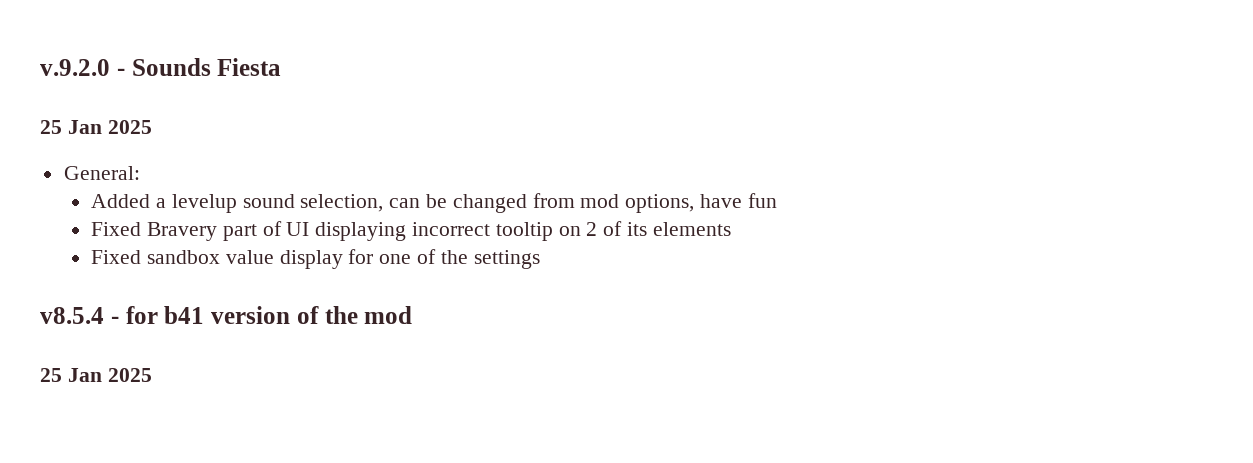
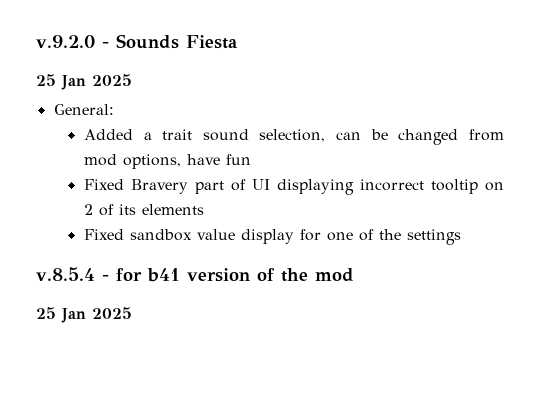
[171,194,237,213] levelup -> [162,129,193,140] trait
[40,307,104,324] v8.5.4 -> [36,267,95,281] v.8.5.4

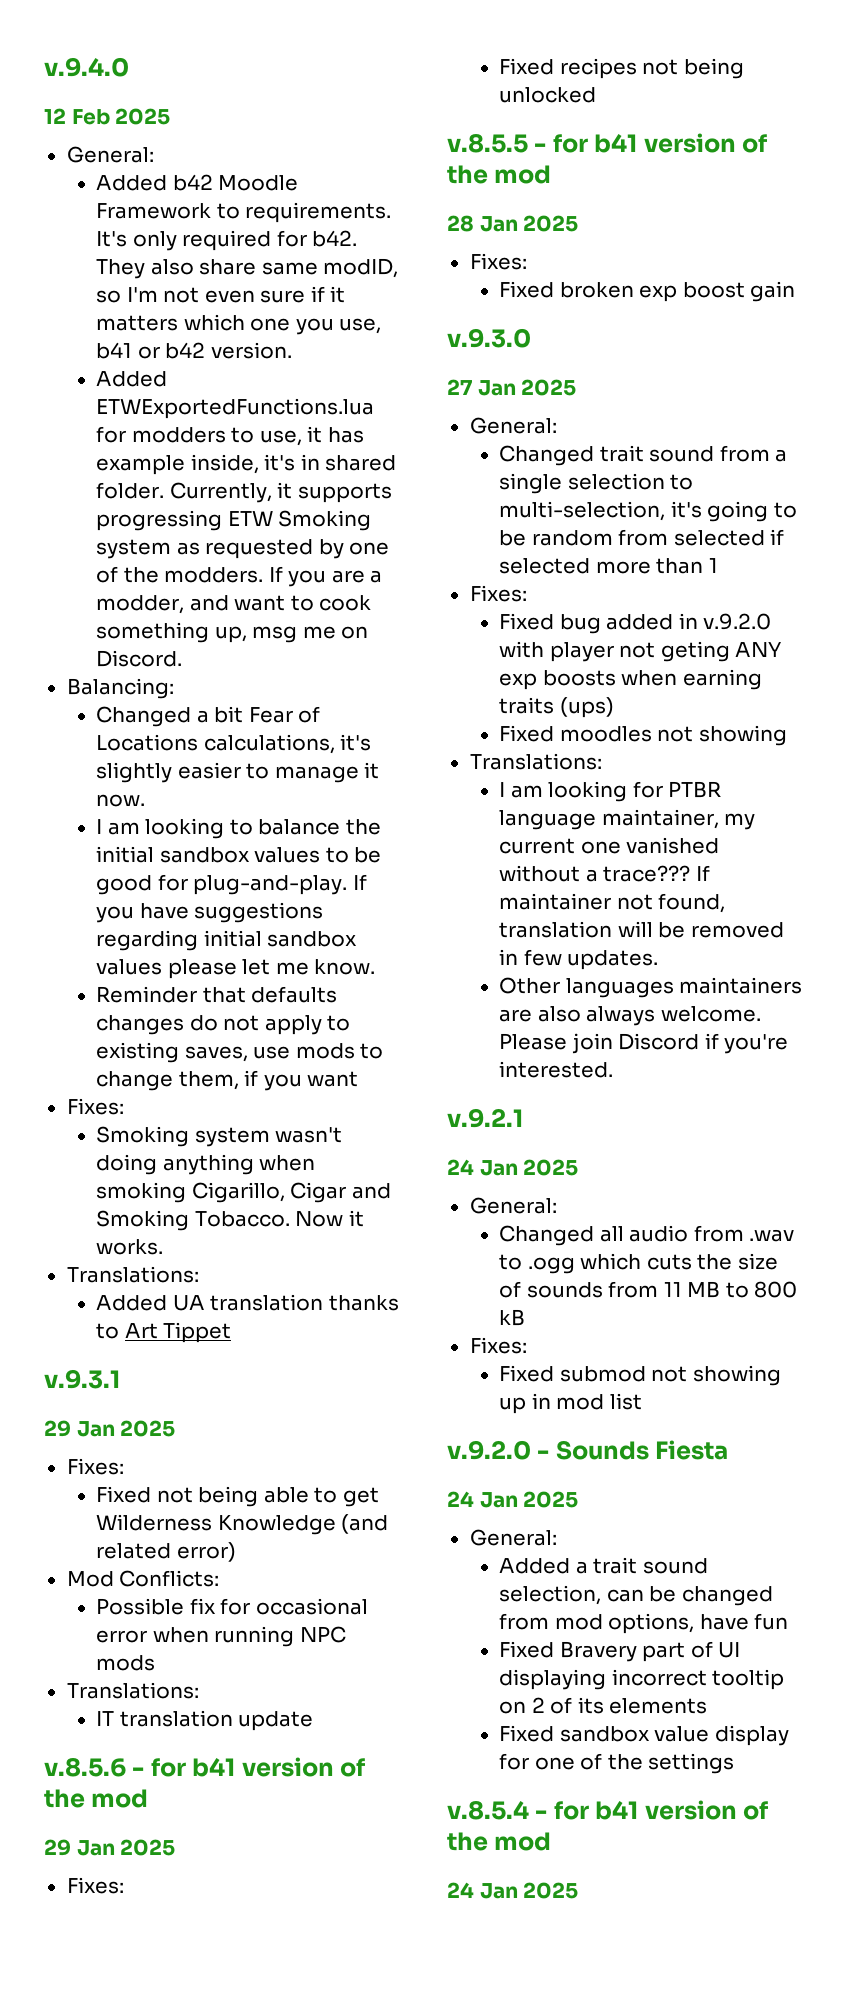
(36, 41) none -> [44,57,129,77] [44,108,171,125] [66,146,154,163] [95,174,299,191] [95,202,392,223] [95,230,358,251] [95,258,399,279] [95,286,346,303] [95,314,382,335] [95,342,292,359] [95,371,167,387] [95,398,374,419] [95,426,364,446] [95,454,397,475] [95,482,392,503] [95,510,372,531] [95,539,390,559] [95,566,383,587] [95,595,372,614] [95,622,369,643] [95,650,182,667] [66,678,174,699] [95,706,321,727] [95,734,372,754] [95,762,380,783] [95,794,145,807] [95,818,381,839] [95,846,382,863] [95,874,367,895] [95,902,324,923] [95,930,358,951] [95,959,376,979] [95,986,338,1003] [95,1015,351,1035] [95,1042,384,1063] [95,1070,359,1091] [66,1098,124,1115] [95,1126,343,1147] [95,1154,316,1175] [95,1182,391,1203] [95,1210,364,1231] [95,1239,163,1255] [66,1266,199,1283] [95,1294,399,1311] [95,1322,232,1343] [44,1369,120,1389] [44,1420,176,1437] [66,1458,124,1475] [95,1486,379,1507] [95,1514,389,1535] [95,1542,236,1562] [66,1570,220,1587] [95,1598,368,1615] [95,1626,346,1647] [95,1655,155,1671] [66,1682,199,1699] [95,1710,314,1731] [44,1757,367,1777] [44,1789,149,1808] [44,1839,176,1856] [66,1877,124,1894] [498,58,744,79] [498,87,596,103] [447,133,769,153] [447,165,552,184] [447,215,579,232] [469,253,527,270] [498,281,796,302] [447,328,531,348] [447,379,577,396] [469,417,557,434] [498,445,788,466] [498,473,694,494] [498,501,797,522] [498,529,785,546] [498,558,718,574] [469,585,527,602] [498,613,772,634] [498,641,782,662] [498,669,762,690] [498,697,614,718] [498,725,787,746] [469,753,602,770] [498,781,722,802] [498,809,756,830] [498,837,720,854] [498,865,710,882] [498,893,726,913] [498,921,784,938] [498,949,659,970] [498,977,803,998] [498,1006,761,1026] [498,1033,789,1054] [498,1061,613,1078] [447,1108,523,1128] [447,1159,579,1176] [469,1197,557,1214] [498,1225,795,1246] [498,1253,778,1274] [498,1281,798,1298] [498,1309,525,1326] [469,1337,527,1354] [498,1365,781,1386] [498,1393,642,1414] v.9.4.0 // 12 Feb 2025 // General: // Added b42 Moodle Framework to requirements. It's only required for b42. They also share same modID, so I'm not even sure if it matters which one you use, b41 or b42 version. // Added ETWExportedFunctions.lua for modders to use, it has example inside, it's in shared folder. Currently, it supports progressing ETW Smoking system as requested by one of the modders. If you are a modder, and want to cook something up, msg me on Discord. // Balancing: // Changed a bit Fear of Locations calculations, it's slightly easier to manage it now. // I am looking to balance the initial sandbox values to be good for plug-and-play. If you have suggestions regarding initial sandbox values please let me know. // Reminder that defaults changes do not apply to existing saves, use mods to change them, if you want // Fixes: // Smoking system wasn't doing anything when smoking Cigarillo, Cigar and Smoking Tobacco. Now it works. // Translations: // Added UA translation thanks to Art Tippet // v.9.3.1 // 29 Jan 2025 // Fixes: // Fixed not being able to get Wilderness Knowledge (and related error) // Mod Conflicts: // Possible fix for occasional error when running NPC mods // Translations: // IT translation update // v.8.5.6 - for b41 version of the mod // 29 Jan 2025 // Fixes: // Fixed recipes not being unlocked // v.8.5.5 - for b41 version of the mod // 28 Jan 2025 // Fixes: // Fixed broken exp boost gain // v.9.3.0 // 27 Jan 2025 // General: // Changed trait sound from a single selection to multi-selection, it's going to be random from selected if selected more than 1 // Fixes: // Fixed bug added in v.9.2.0 with player not geting ANY exp boosts when earning traits (ups) // Fixed moodles not showing // Translations: // I am looking for PTBR language maintainer, my current one vanished without a trace??? If maintainer not found, translation will be removed in few updates. // Other languages maintainers are also always welcome. Please join Discord if you're interested. // v.9.2.1 // 24 Jan 2025 // General: // Changed all audio from .wav to .ogg which cuts the size of sounds from 11 MB to 800 kB // Fixes: // Fixed submod not showing up in mod list //
[36,74,56,86] 25 -> [447,1491,474,1507] 24
[36,307,56,319] 25 -> [447,1882,474,1898] 24

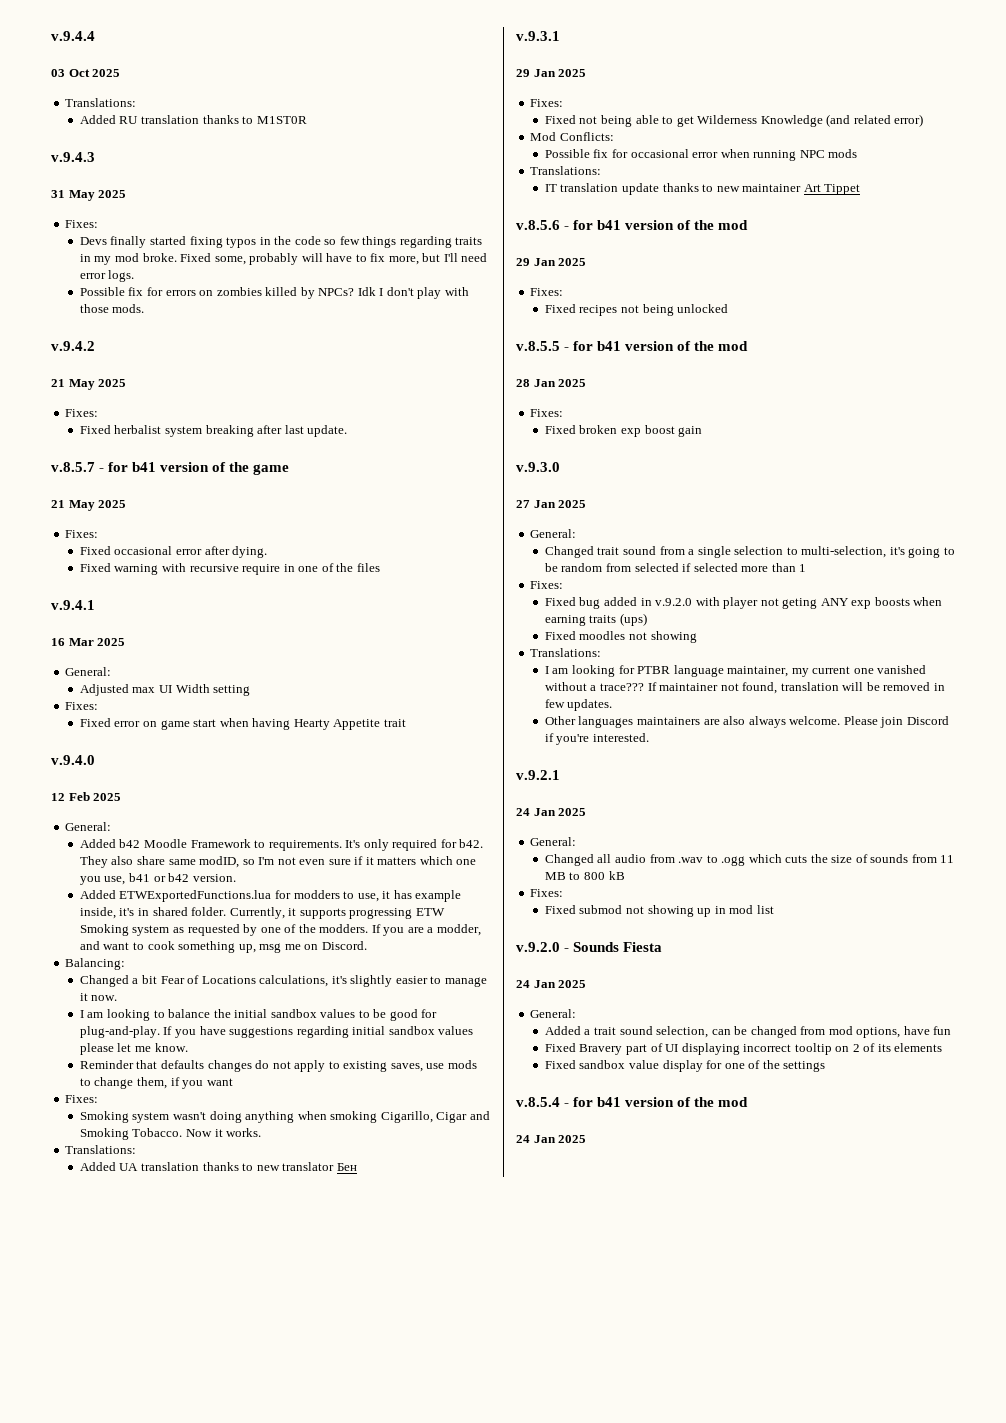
(44, 67) none -> [51,31,95,41] [51,69,121,77] [65,98,137,107] [79,115,307,124] [51,152,95,162] [51,190,127,201] [65,220,99,228] [79,236,483,248] [79,253,488,265] [79,270,135,282] [79,287,469,299] [79,304,145,313] [51,341,95,351] [51,379,127,390] [65,409,99,417] [79,425,348,437] [51,462,290,475] [51,500,127,511] [65,530,99,538] [79,546,268,558] [79,563,380,575] [51,600,95,610] [51,638,126,646] [65,667,112,676] [79,684,251,696] [65,702,99,710] [79,718,406,730] v.9.4.4 // 03 Oct 2025 // Translations: // Added RU translation thanks to M1ST0R // v.9.4.3 // 31 May 2025 // Fixes: // Devs finally started fixing typos in the code so few things regarding traits in my mod broke. Fixed some, probably will have to fix more, but I'll need error logs. // Possible fix for errors on zombies killed by NPCs? Idk I don't play with those mods. // v.9.4.2 // 21 May 2025 // Fixes: // Fixed herbalist system breaking after last update. // v.8.5.7 - for b41 version of the game // 21 May 2025 // Fixes: // Fixed occasional error after dying. // Fixed warning with recursive require in one of the files // v.9.4.1 // 16 Mar 2025 // General: // Adjusted max UI Width setting // Fixes: // Fixed error on game start when having Hearty Appetite trait //
[124,1322,232,1343] Art Tippet -> [256,1162,357,1171] new translator Бен
(314, 1721) none -> [662,183,861,195] thanks to new maintainer Art Tippet

